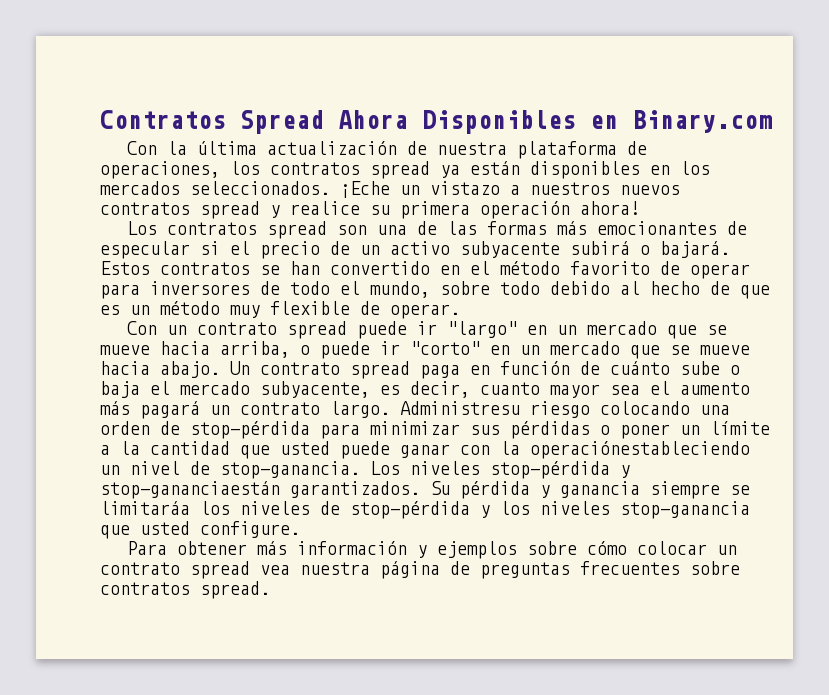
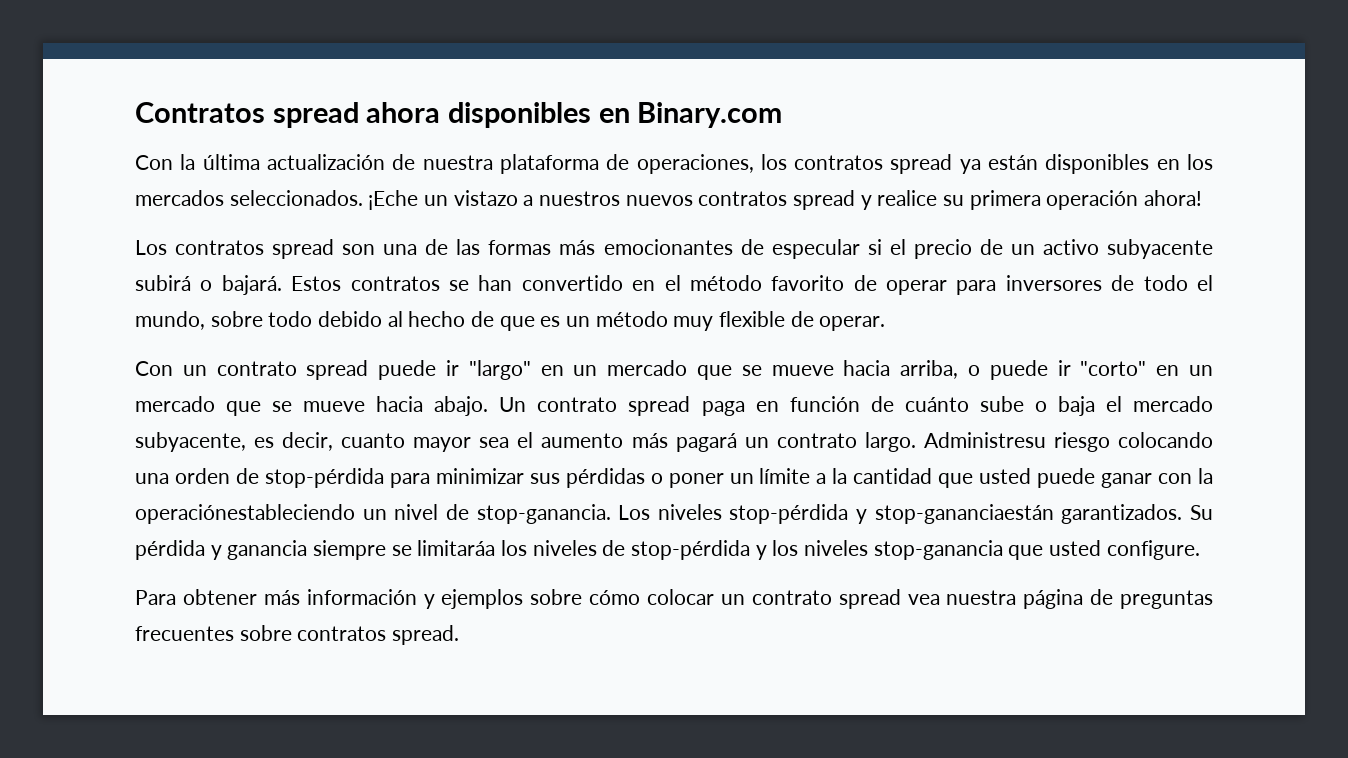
[240,110,576,134] Spread Ahora Disponibles -> [272,102,592,128] spread ahora disponibles

